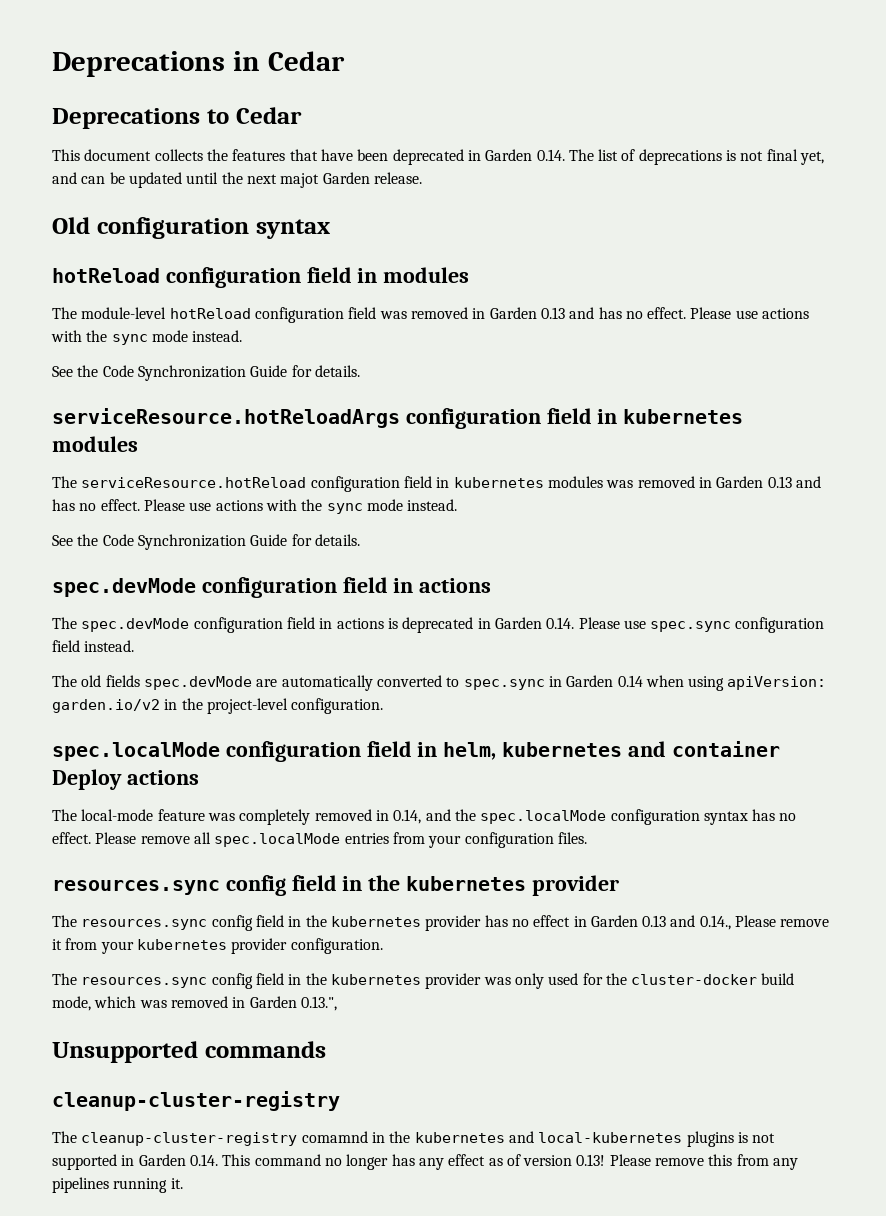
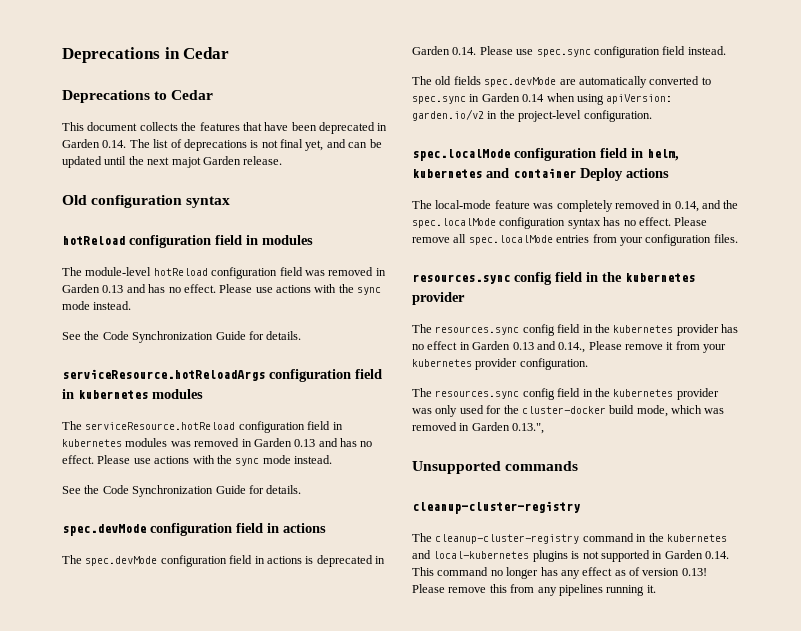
[301,1131,368,1143] comamnd -> [582,533,634,542] command

